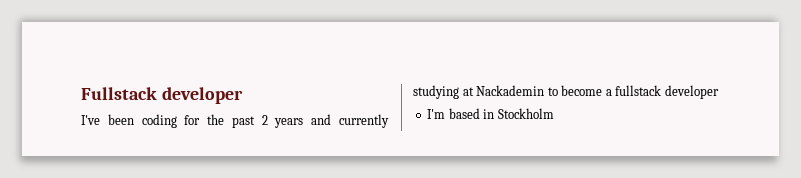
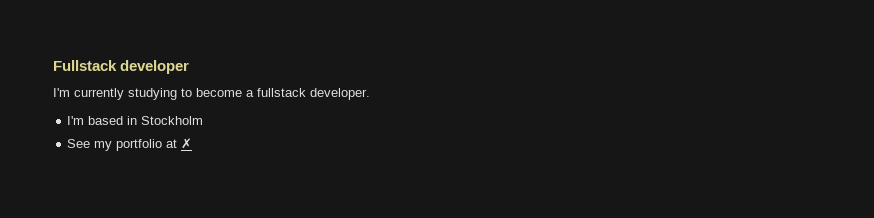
[81,114,389,128] [413,85,545,99] I've been coding for the past 2 years and currently studying at Nackademin -> [53,88,177,100] I'm currently studying
[664,85,719,99] developer -> [310,88,370,100] developer.
(554, 113) none -> [67,138,193,151] // See my portfolio at ✗

